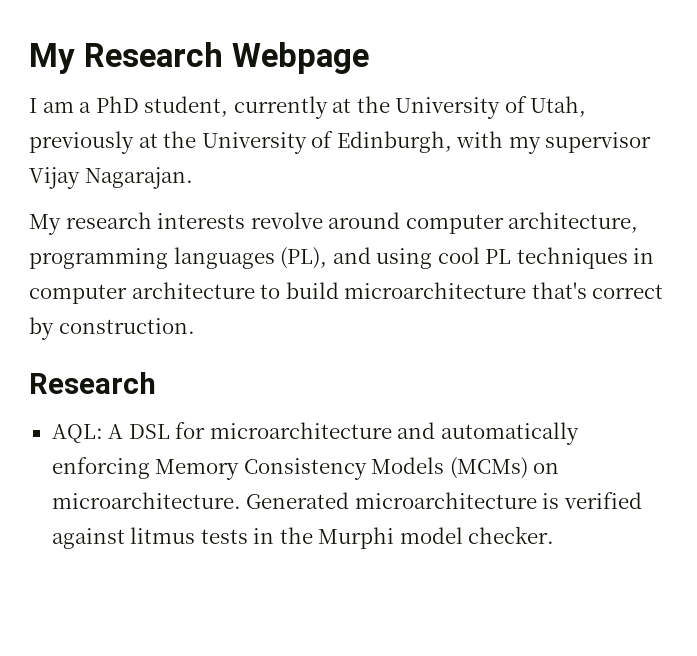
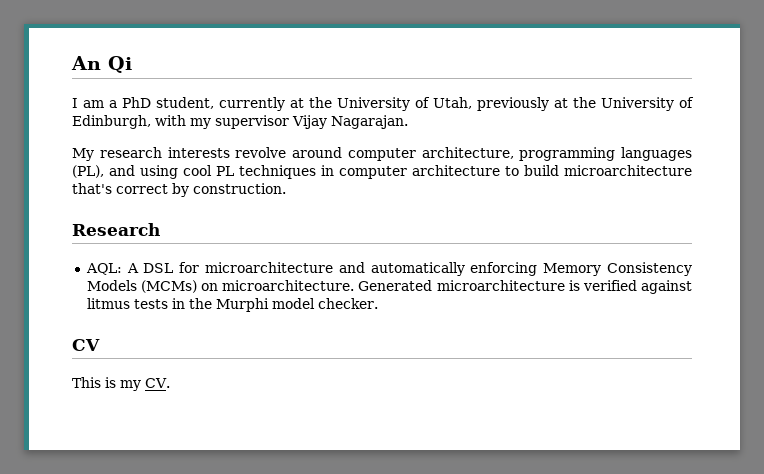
[29,42,369,74] My Research Webpage -> [71,56,132,73] An Qi
(555, 535) none -> [72,339,100,351] [72,377,170,391] // CV // This is my CV.

